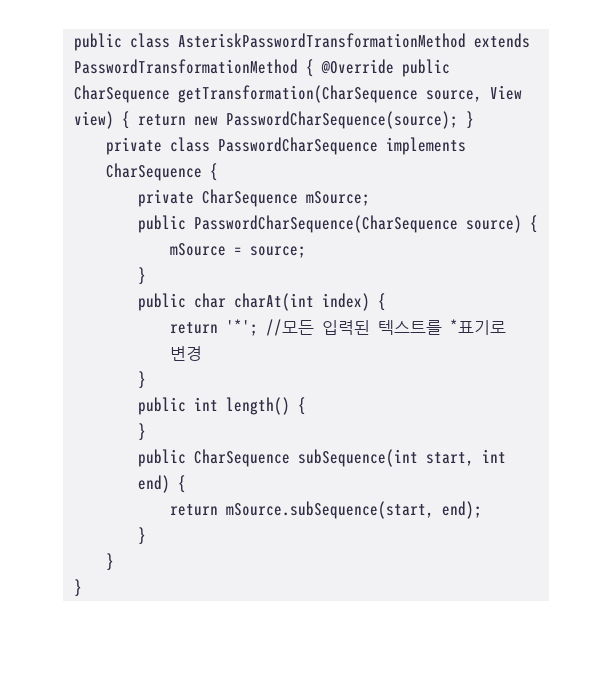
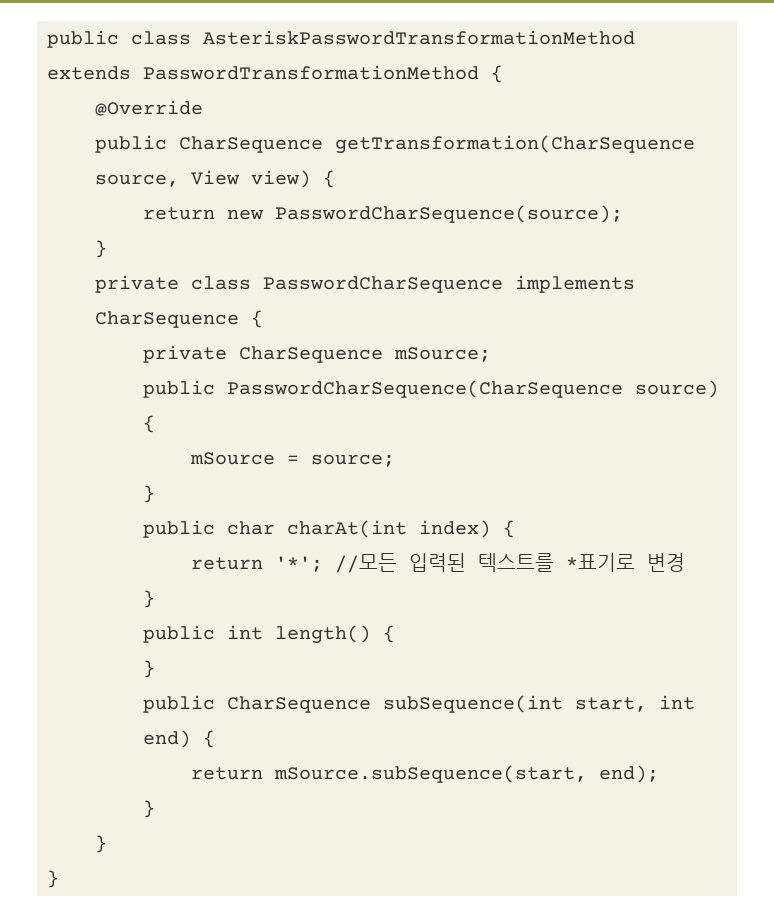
(314, 68) none -> (503, 74) //
(394, 66) none -> (203, 108) //
(130, 120) none -> (335, 179) //
(458, 120) none -> (623, 214) //

